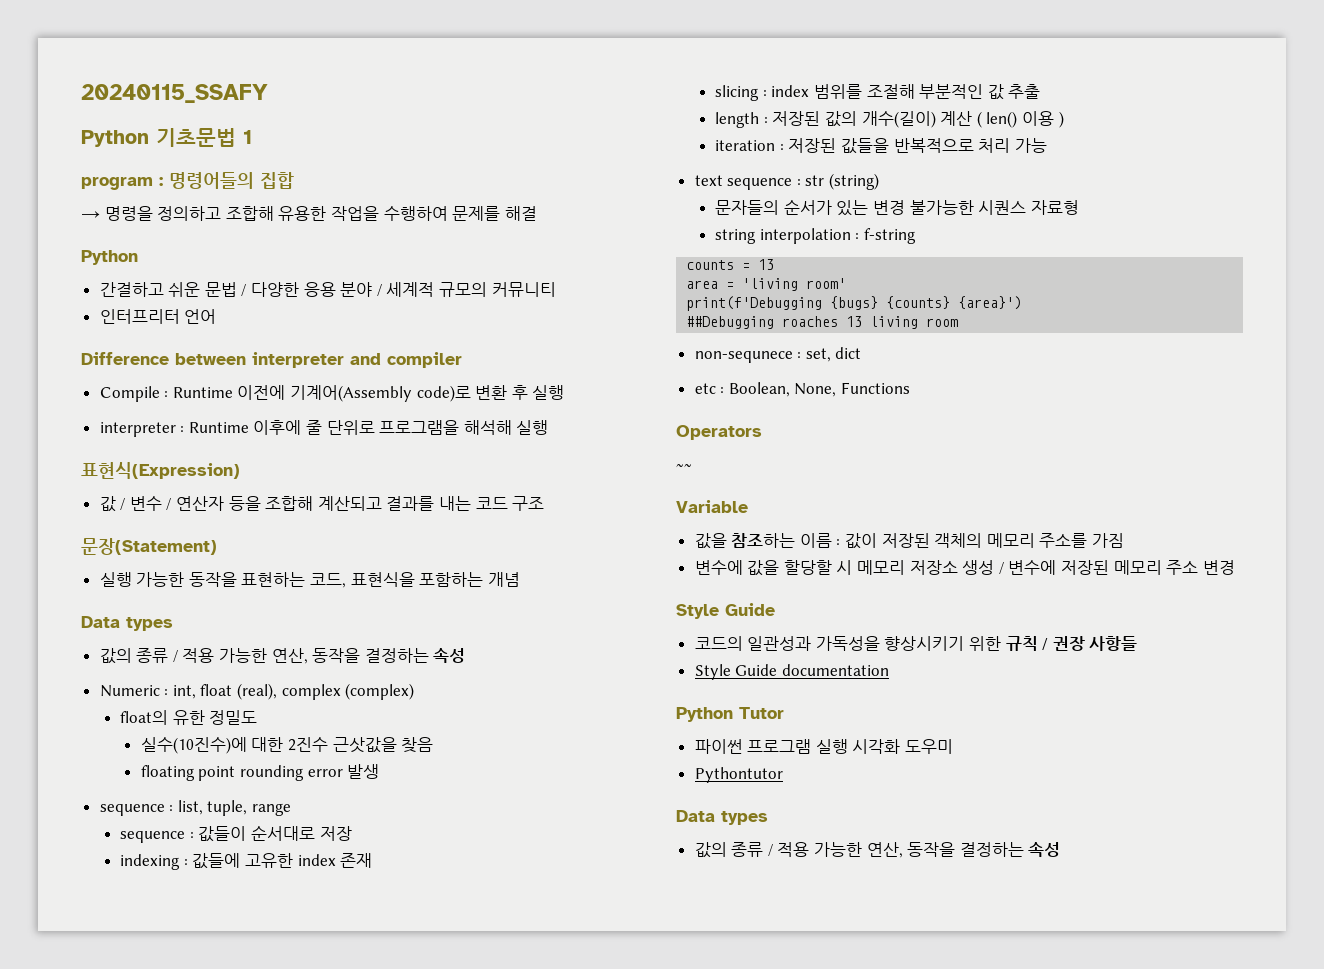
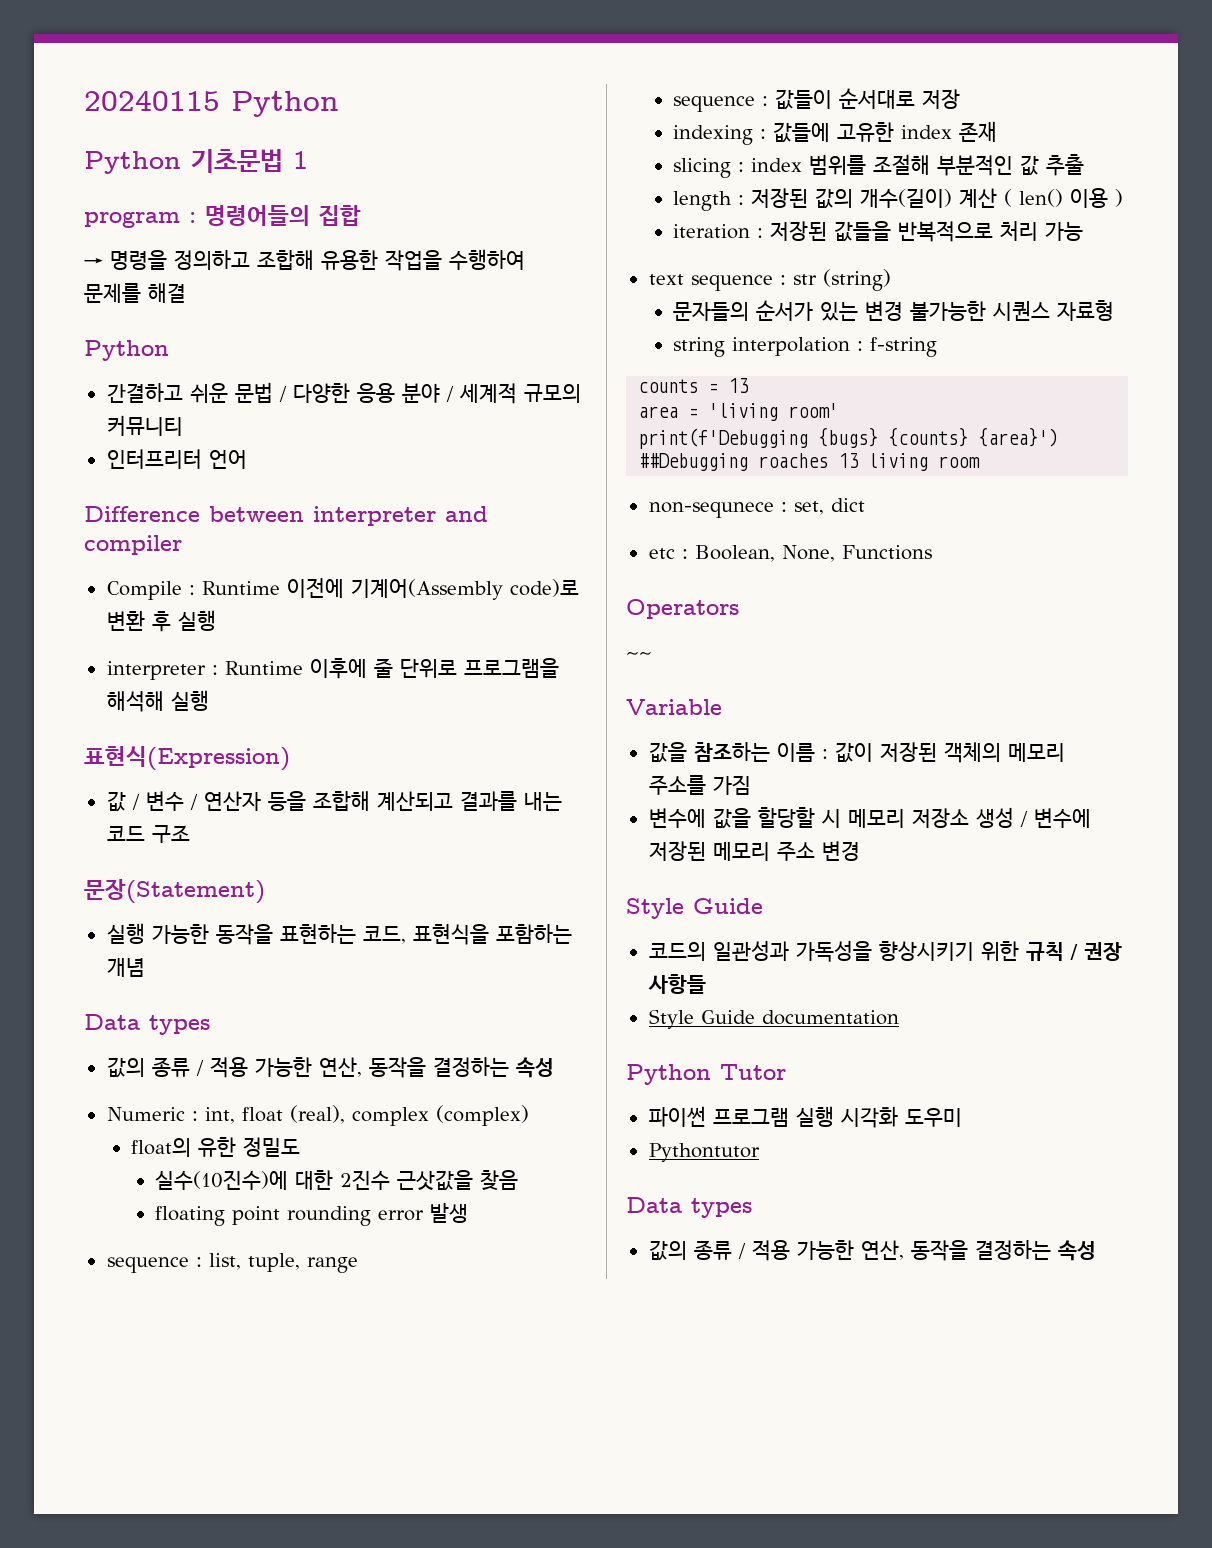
[81,84,268,103] 20240115_SSAFY -> [84,91,339,117] 20240115 Python

